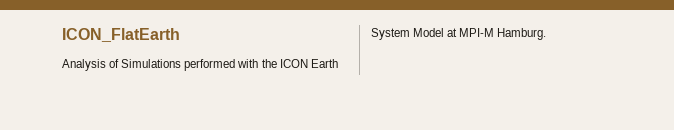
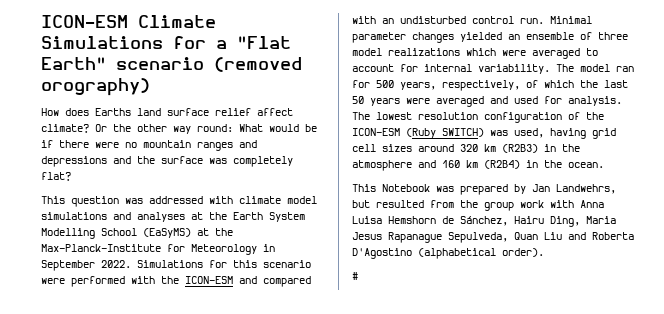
[62,28,180,42] [62,59,338,71] [371,28,547,40] ICON_FlatEarth // Analysis of Simulations performed with the ICON Earth System Model at MPI-M Hamburg. -> [41,15,216,28] [41,36,291,49] [41,57,302,72] [41,78,150,96] [41,108,293,116] [41,124,317,134] [41,140,257,151] [41,156,293,167] [41,172,71,181] [41,196,317,207] [41,212,305,222] [41,228,233,239] [41,244,275,255] [41,260,311,271] [41,276,311,287] [352,16,592,24] [352,32,628,43] [352,48,598,59] [352,64,634,74] [352,80,628,91] [352,96,622,107] [352,112,604,123] [352,128,616,139] [352,144,580,153] [352,160,604,171] [352,184,616,195] [352,200,604,211] [352,216,616,227] [352,232,634,243] [352,248,544,259] [352,272,358,280] ICON-ESM Climate Simulations for a "Flat Earth" scenario (removed orography) // How does Earths land surface relief affect climate? Or the other way round: What would be if there were no mountain ranges and depressions and the surface was completely flat? // This question was addressed with climate model simulations and analyses at the Earth System Modelling School (EaSyMS) at the Max-Planck-Institute for Meteorology in September 2022. Simulations for this scenario were performed with the ICON-ESM and compared with an undisturbed control run. Minimal parameter changes yielded an ensemble of three model realizations which were averaged to account for internal variability. The model ran for 500 years, respectively, of which the last 50 years were averaged and used for analysis. The lowest resolution configuration of the ICON-ESM (Ruby SWITCH) was used, having grid cell sizes around 320 km (R2B3) in the atmosphere and 160 km (R2B4) in the ocean. // This Notebook was prepared by Jan Landwehrs, but resulted from the group work with Anna Luisa Hemshorn de Sánchez, Hairu Ding, Maria Jesus Rapanague Sepulveda, Quan Liu and Roberta D'Agostino (alphabetical order). // #

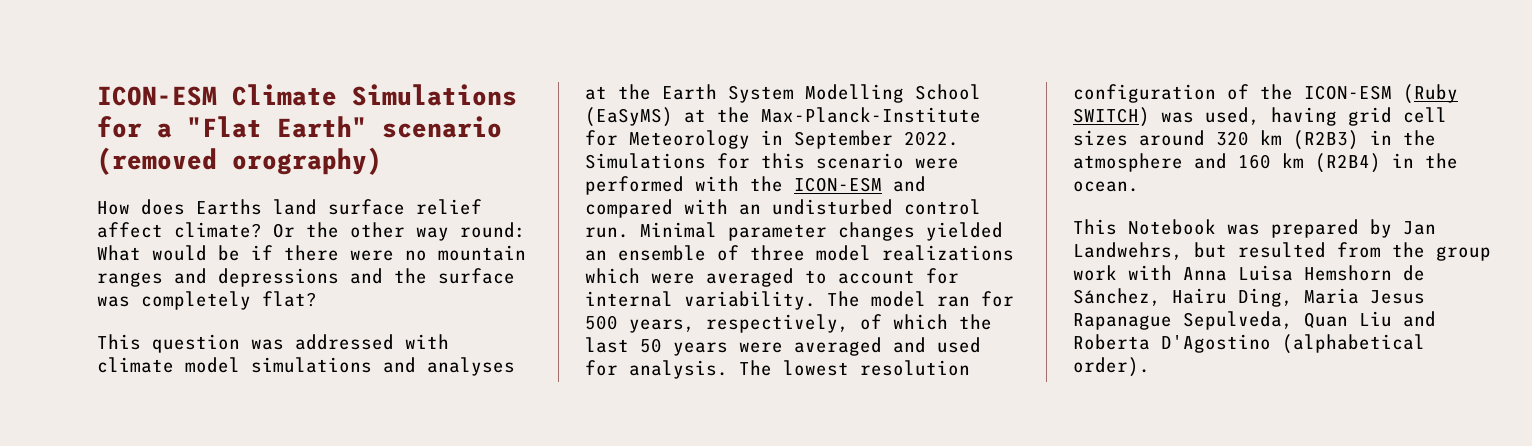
[352,272,358,280] // # -> (1150, 367) none

